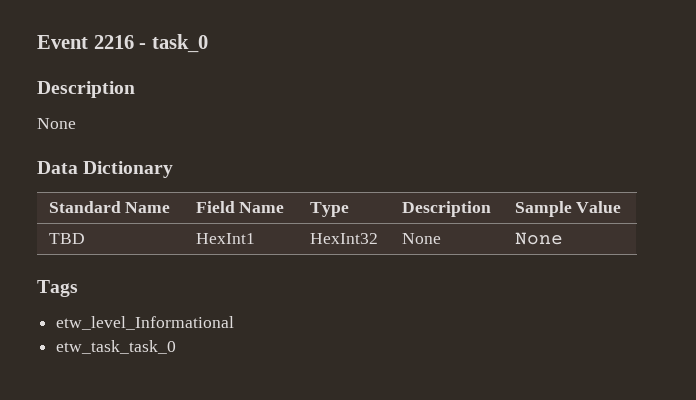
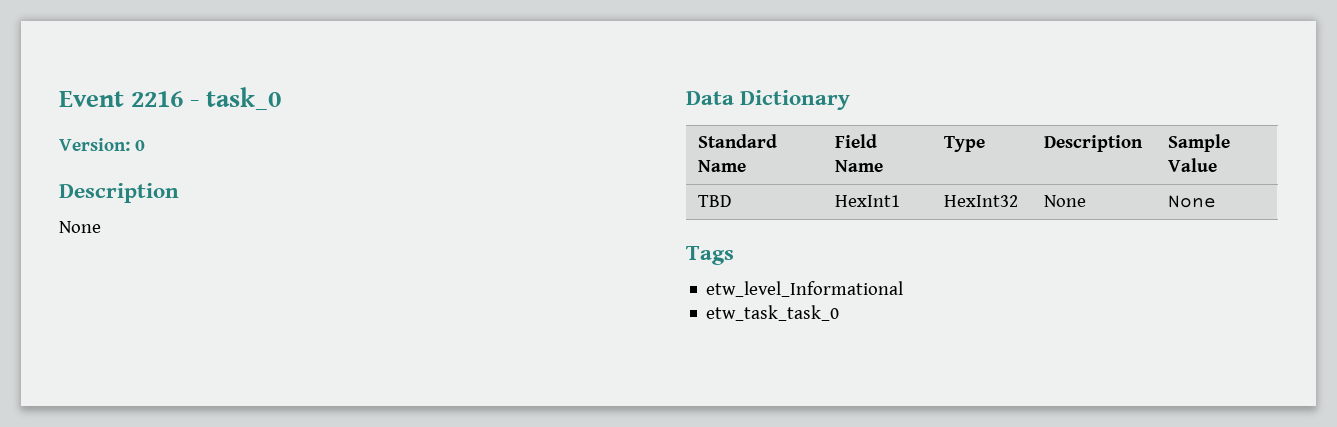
(208, 43) none -> [59,138,145,151] // Version: 0

